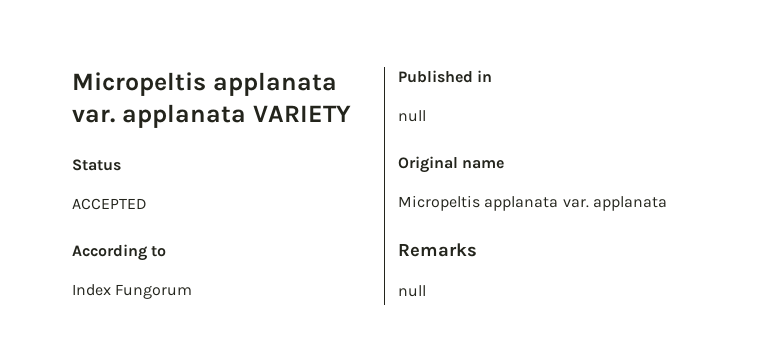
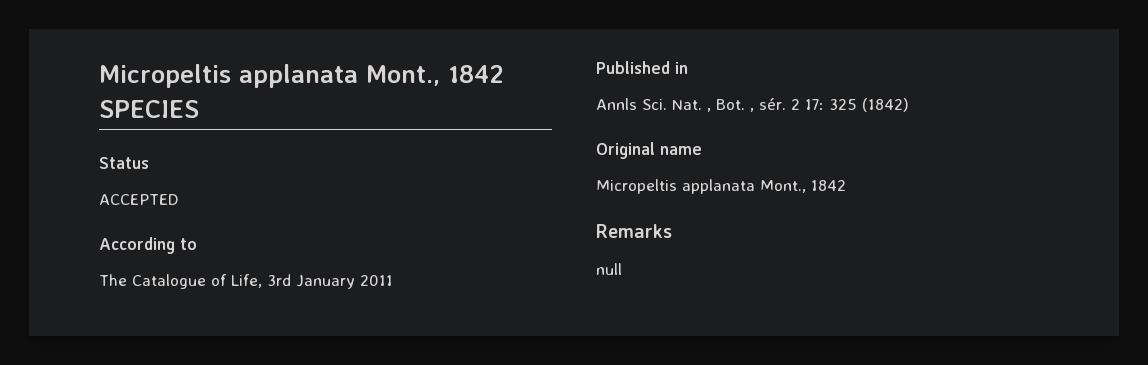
[72,72,337,96] [72,104,351,128] Micropeltis applanata var. applanata VARIETY -> [99,64,504,88] [99,100,199,118] Micropeltis applanata Mont., 1842 SPECIES
[72,284,193,299] [398,70,493,83] [398,110,426,122] Index Fungorum // Published in // null -> [99,274,393,289] [596,61,688,74] [596,98,909,112] The Catalogue of Life, 3rd January 2011 // Published in // Annls Sci. Nat. , Bot. , sér. 2 17: 325 (1842)
[562,196,667,211] var. applanata -> [760,180,846,193] Mont., 1842

